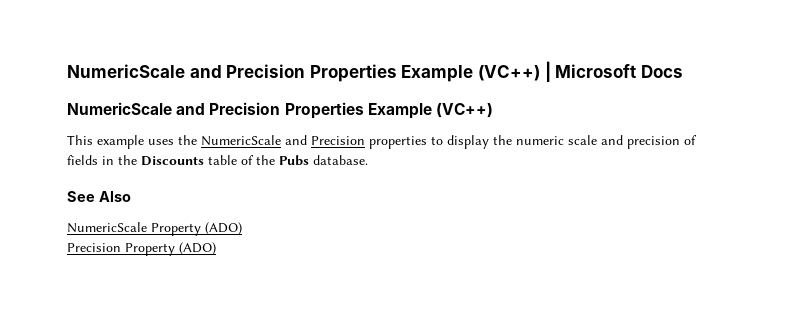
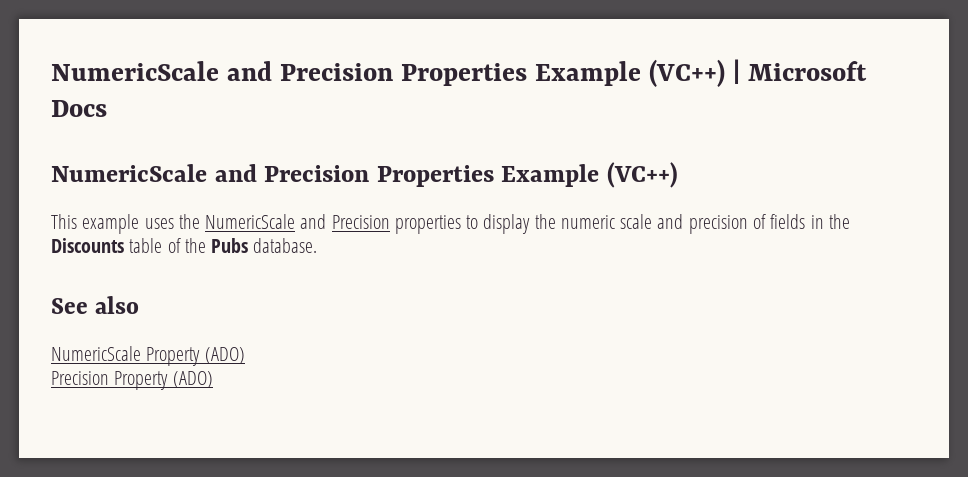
[98,191,131,202] Also -> [95,296,140,314] also

